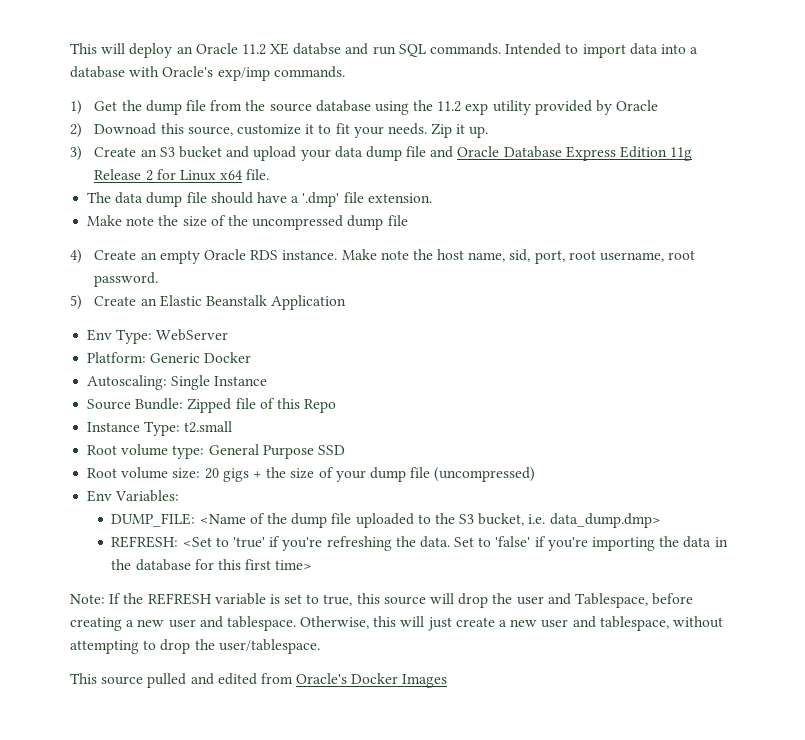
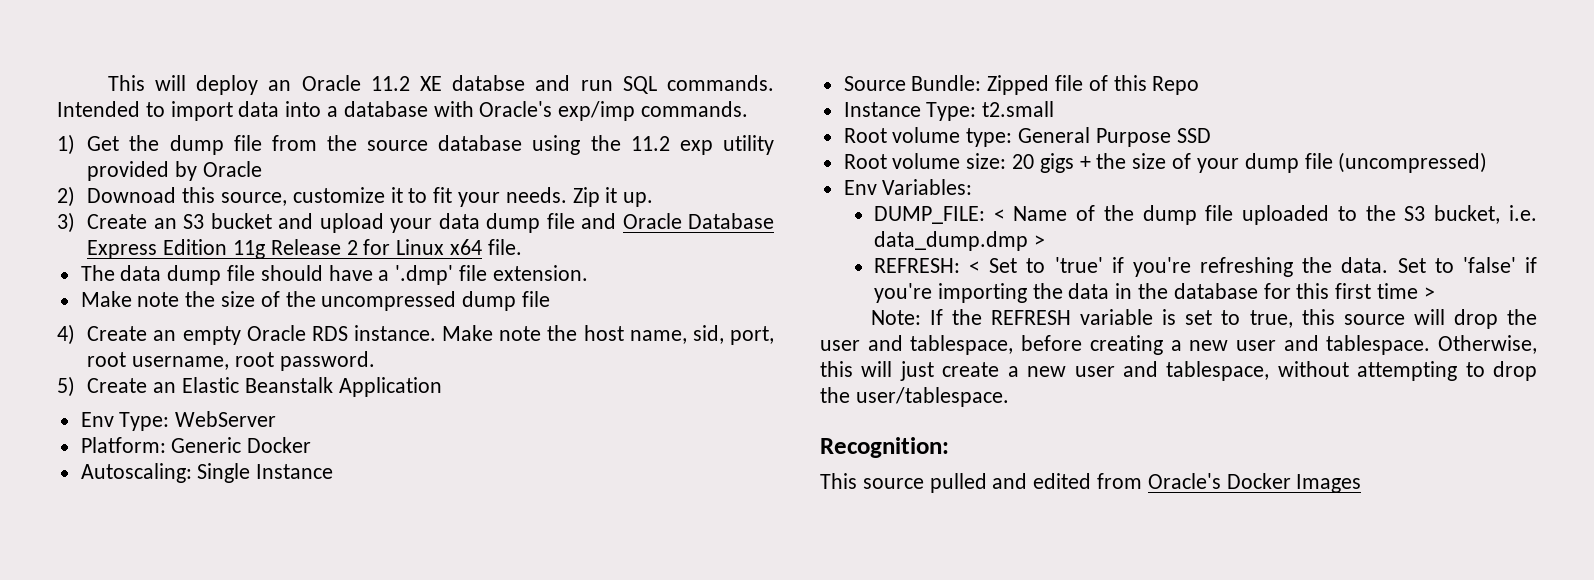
[199,514,246,524] <Name -> [993,206,1068,221] < Name
[549,513,661,528] data_dump.dmp> -> [873,231,1045,251] data_dump.dmp >
[182,537,212,547] <Set -> [969,258,1018,273] < Set
[275,560,313,570] time> -> [1376,283,1435,299] time >
[574,593,648,608] Tablespace, -> [910,335,1014,355] tablespace,
(320, 646) none -> [820,437,949,458] // Recognition:

